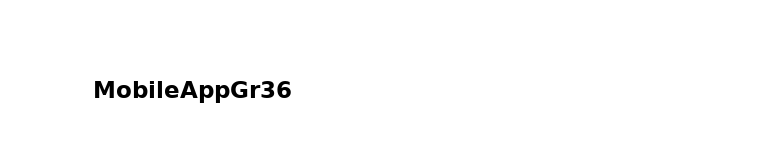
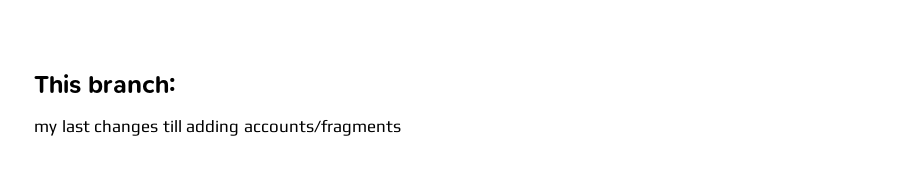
[93,81,292,103] MobileAppGr36 -> [34,74,176,94] [34,119,401,136] This branch: // my last changes till adding accounts/fragments

